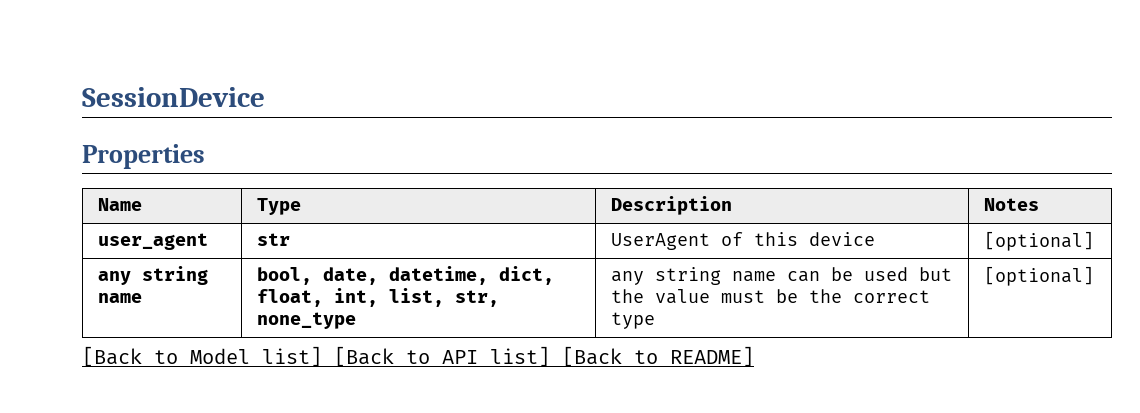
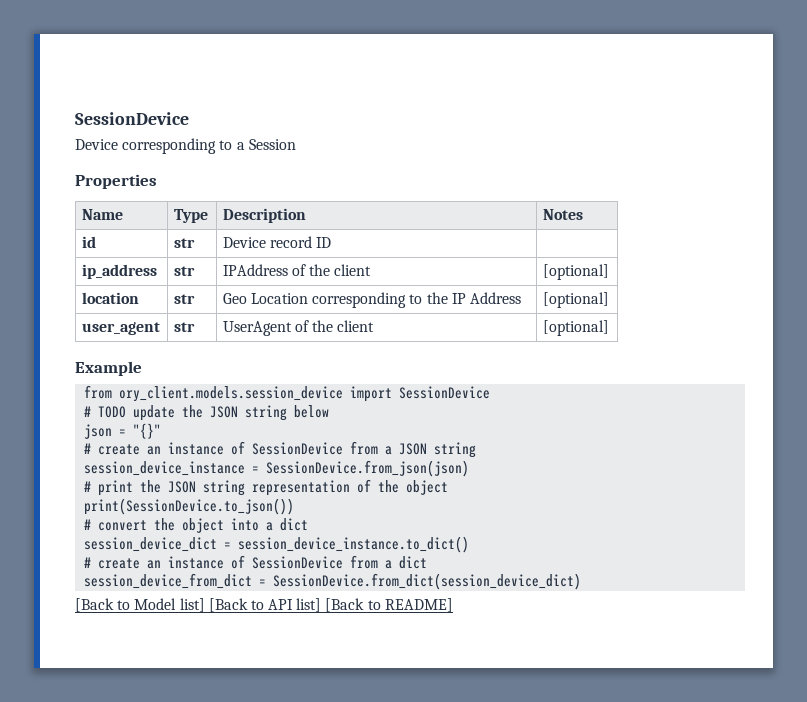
[82,87,265,107] SessionDevice -> [75,112,189,125] [75,138,296,154] SessionDevice // Device corresponding to a Session
(1039, 204) none -> [81,236,96,248] [173,238,195,248] [222,236,332,248] [81,264,157,279] [173,266,195,276] [222,264,372,276] [542,264,609,280] [81,292,139,304] [173,294,195,304] [222,292,521,308] [542,292,609,308] // id | str | Device record ID | // ip_address | str | IPAddress of the client | [optional] // location | str | Geo Location corresponding to the IP Address | [optional]
[753,232,875,246] [983,231,1094,251] [97,266,208,285] [97,293,142,303] [256,266,554,285] [256,288,499,307] [256,312,356,329] [610,267,952,285] [610,289,930,304] [610,312,655,329] [983,266,1094,286] this device | [optional] // any string name | bool, date, datetime, dict, float, int, list, str, none_type | any string name can be used but the value must be the correct type | [optional] -> [312,320,375,332] [542,320,609,336] [75,361,142,376] [84,385,491,402] [84,405,330,421] [84,423,162,439] [84,441,477,458] [84,460,470,477] [84,479,449,496] [84,498,295,515] [84,518,309,533] [84,536,470,553] [84,555,428,569] [84,573,582,590] the client | [optional] // Example // from ory_client.models.session_device import SessionDevice // # TODO update the JSON string below // json = "{}" // # create an instance of SessionDevice from a JSON string // session_device_instance = SessionDevice.from_json(json) // # print the JSON string representation of the object // print(SessionDevice.to_json()) // # convert the object into a dict // session_device_dict = session_device_instance.to_dict() // # create an instance of SessionDevice from a dict // session_device_from_dict = SessionDevice.from_dict(session_device_dict)

